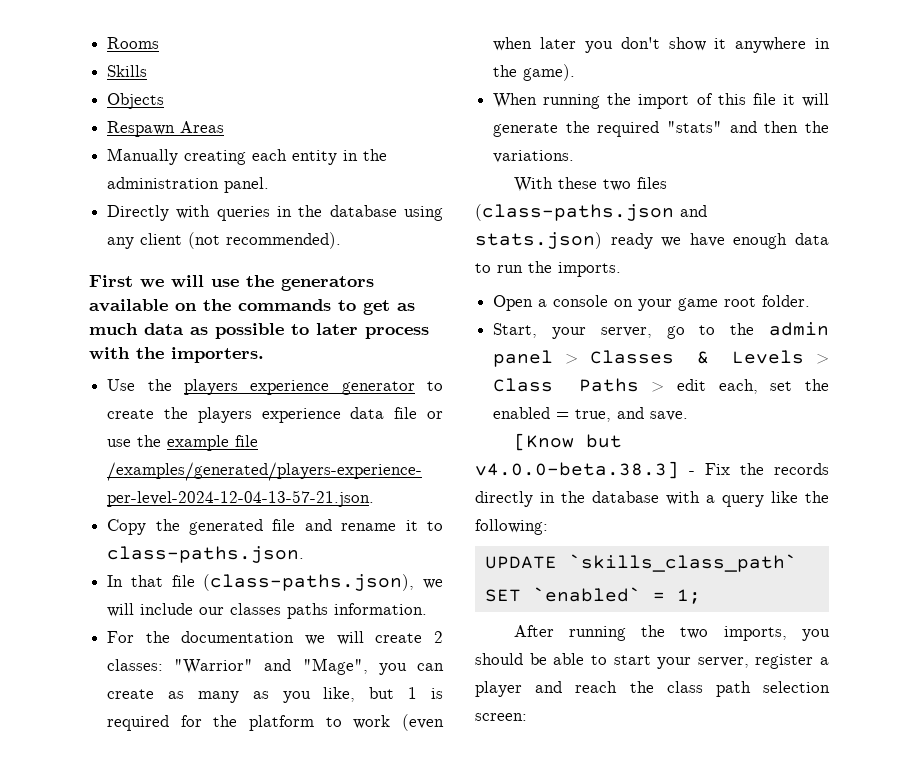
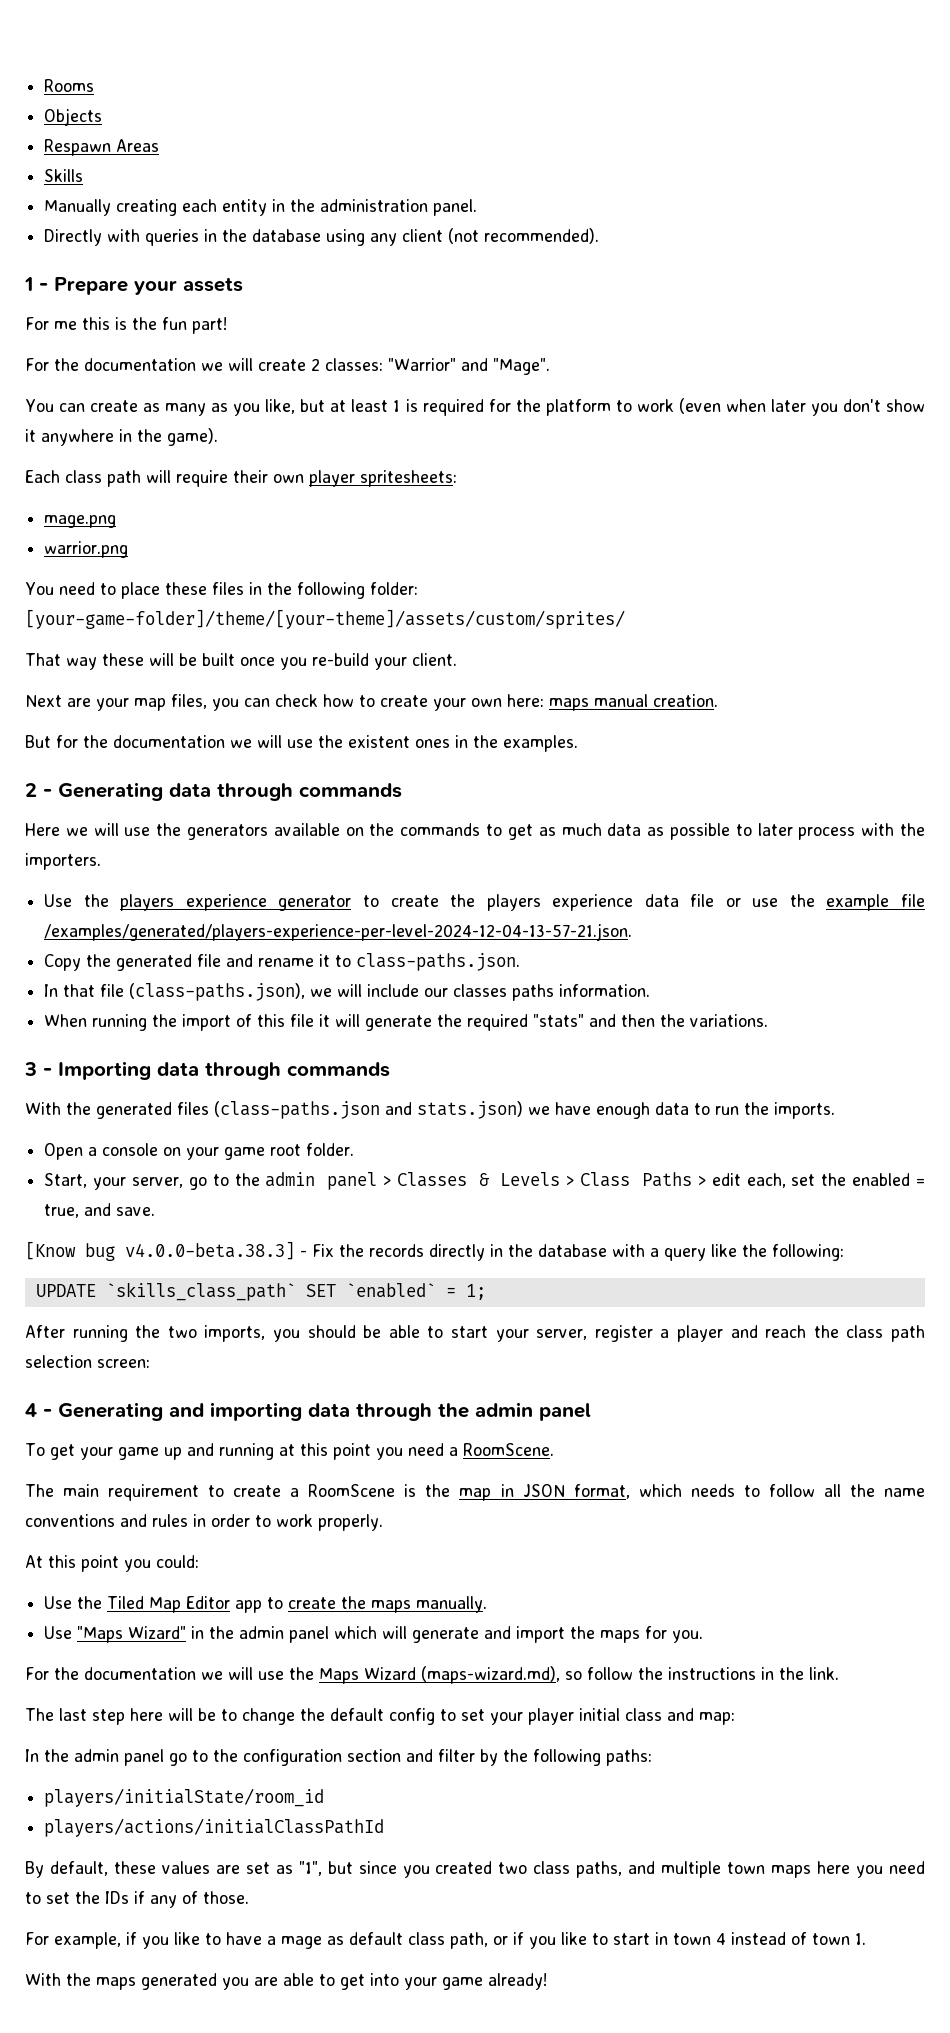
[107,65,148,77] // Skills -> (95, 85) none
(225, 127) none -> [44,169,84,182] // Skills
[89,275,133,287] First -> [24,277,243,295] [25,317,227,334] [25,358,550,375] [25,398,926,416] [25,428,218,446] [25,470,457,487] [44,515,117,528] [44,541,129,558] [25,582,418,599] [25,609,625,629] [25,653,457,670] [25,694,718,711] [25,735,578,752] [25,782,402,801] [25,823,60,836] 1 - Prepare your assets // For me this is the fun part! // For the documentation we will create 2 classes: "Warrior" and "Mage". // You can create as many as you like, but at least 1 is required for the platform to work (even when later you don't show it anywhere in the game). // Each class path will require their own player spritesheets: // mage.png // warrior.png // You need to place these files in the following folder: [your-game-folder]/theme/[your-theme]/assets/custom/sprites/ // That way these will be built once you re-build your client. // Next are your map files, you can check how to create your own here: maps manual creation. // But for the documentation we will use the existent ones in the examples. // 2 - Generating data through commands // Here
[107,631,443,645] [107,658,445,675] [107,687,443,703] [107,714,444,731] [493,37,830,53] [493,64,576,81] // For the documentation we will create 2 classes: "Warrior" and "Mage", you can create as many as you like, but 1 is required for the platform to work (even when later you don't show it anywhere in the game). -> (651, 990) none
[513,177,631,192] // With these two -> [24,1061,390,1080] [25,1102,172,1119] // 3 - Importing data through commands // With the generated
[610,233,653,249] ready -> (523, 1110) none
[585,434,622,448] but -> [85,1243,115,1261] bug
(527, 717) none -> [25,1402,591,1421] [25,1443,554,1460] [25,1484,925,1501] [25,1514,383,1531] [25,1555,199,1572] [44,1596,488,1613] [44,1626,704,1643] [25,1666,839,1684] [25,1708,735,1725] [25,1749,652,1766] [44,1788,325,1807] [44,1818,385,1837] [25,1861,926,1878] [25,1891,249,1908] [25,1932,866,1949] [25,1973,547,1990] // 4 - Generating and importing data through the admin panel // To get your game up and running at this point you need a RoomScene. // The main requirement to create a RoomScene is the map in JSON format, which needs to follow all the name conventions and rules in order to work properly. // At this point you could: // Use the Tiled Map Editor app to create the maps manually. // Use "Maps Wizard" in the admin panel which will generate and import the maps for you. // For the documentation we will use the Maps Wizard (maps-wizard.md), so follow the instructions in the link. // The last step here will be to change the default config to set your player initial class and map: // In the admin panel go to the configuration section and filter by the following paths: // players/initialState/room_id // players/actions/initialClassPathId // By default, these values are set as "1", but since you created two class paths, and multiple town maps here you need to set the IDs if any of those. // For example, if you like to have a mage as default class path, or if you like to start in town 4 instead of town 1. // With the maps generated you are able to get into your game already!

